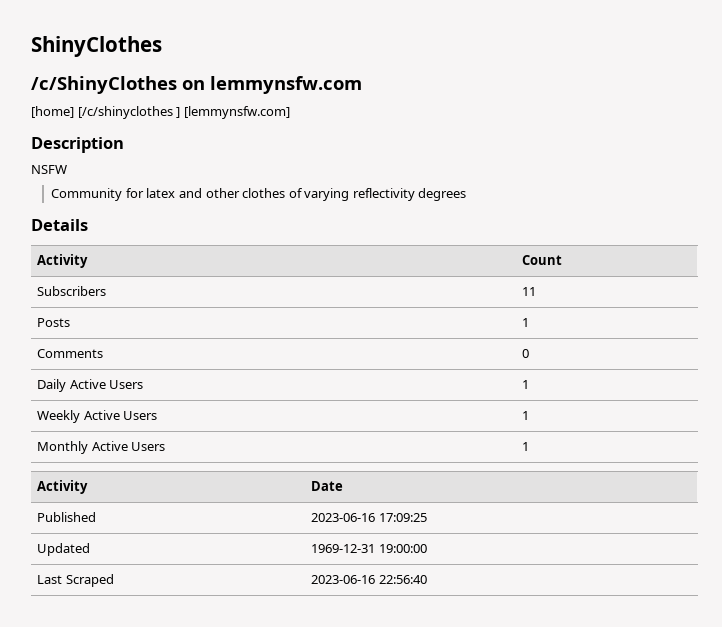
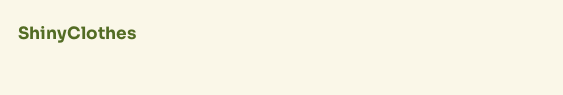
[31,76,362,94] [31,106,290,119] [31,137,124,153] [31,165,67,174] [51,188,467,201] [31,219,88,231] [37,254,89,268] [522,255,563,265] [37,286,107,296] [522,287,537,296] [37,318,71,327] [522,318,530,327] [37,349,104,358] [522,349,530,358] [37,379,144,392] [522,380,530,389] [37,410,158,423] [522,411,530,420] [37,441,166,454] [522,442,530,451] [37,480,89,494] [311,481,344,491] [37,512,97,522] [311,513,427,522] [37,543,91,556] [311,544,427,553] [37,574,114,587] [311,575,427,584] // /c/ShinyClothes on lemmynsfw.com // [home] [/c/shinyclothes ] [lemmynsfw.com] // Description // NSFW // Community for latex and other clothes of varying reflectivity degrees // Details // Activity | Count // Subscribers | 11 // Posts | 1 // Comments | 0 // Daily Active Users | 1 // Weekly Active Users | 1 // Monthly Active Users | 1 // Activity | Date // Published | 2023-06-16 17:09:25 // Updated | 1969-12-31 19:00:00 // Last Scraped | 2023-06-16 22:56:40 -> (136, 34) none

